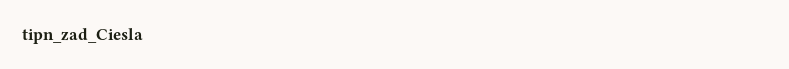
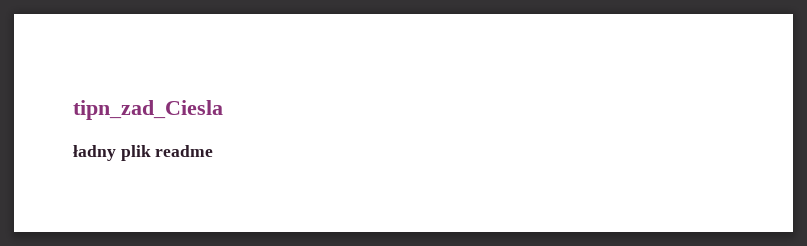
(143, 36) none -> [73,145,214,161] // ładny plik readme

